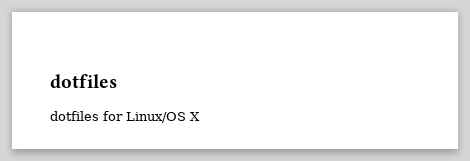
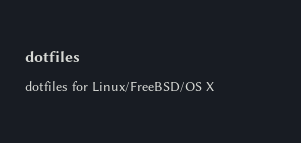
[126,112,186,123] Linux/OS -> [92,81,202,92] Linux/FreeBSD/OS

